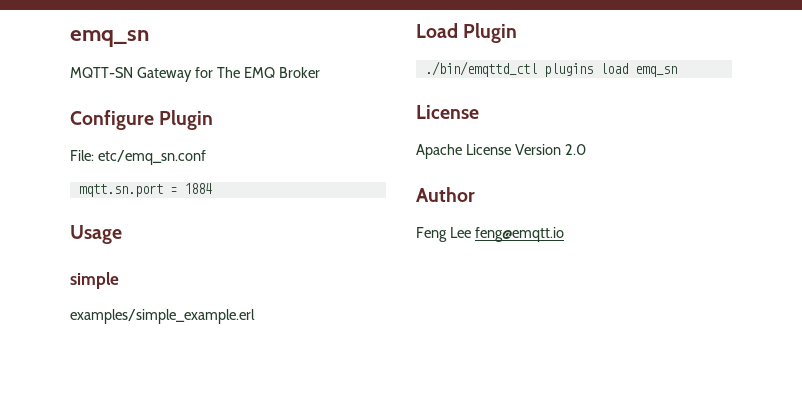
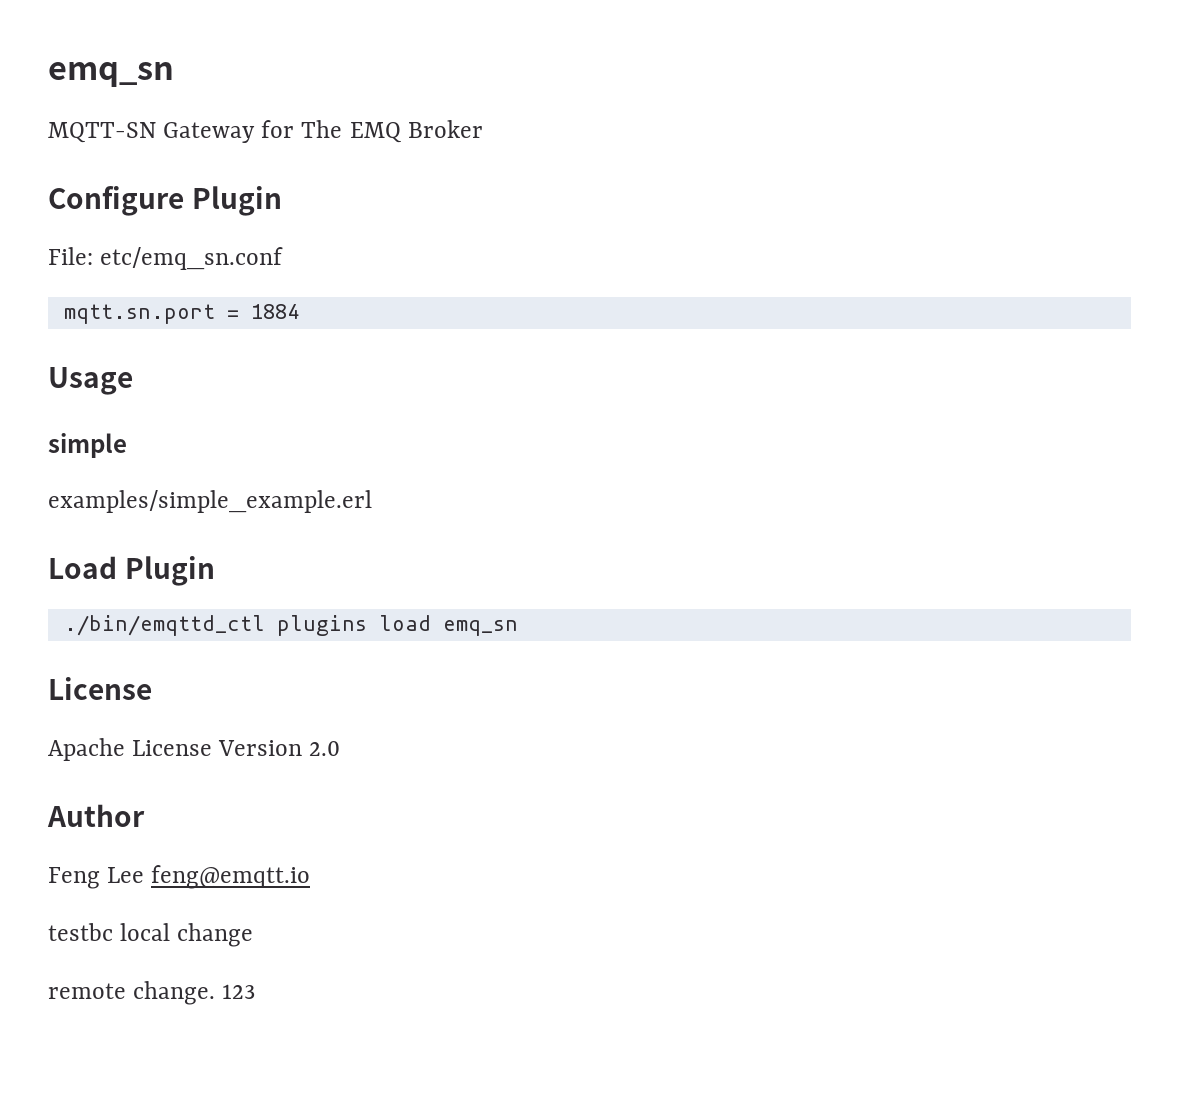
(564, 234) none -> [48,923,254,947] [48,981,256,1005] // testbc local change // remote change. 123

